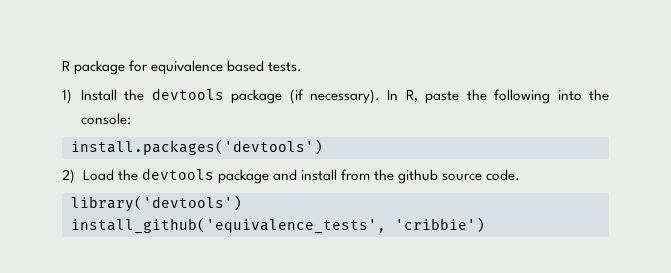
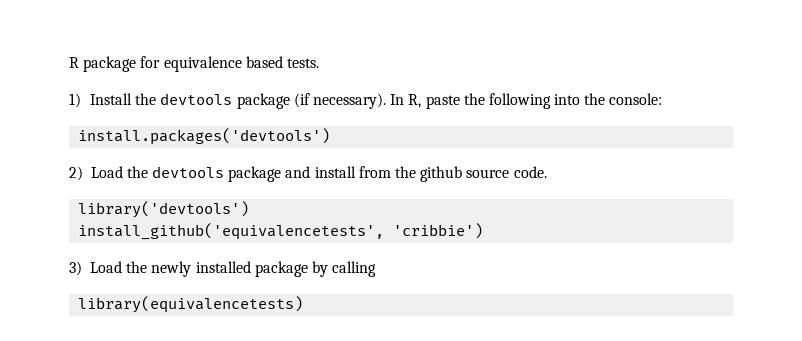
[71,217,386,234] install_github('equivalence_tests', -> [78,223,385,240] install_github('equivalencetests',
(485, 225) none -> [69,261,377,277] [78,296,304,313] // 3) Load the newly installed package by calling // library(equivalencetests)

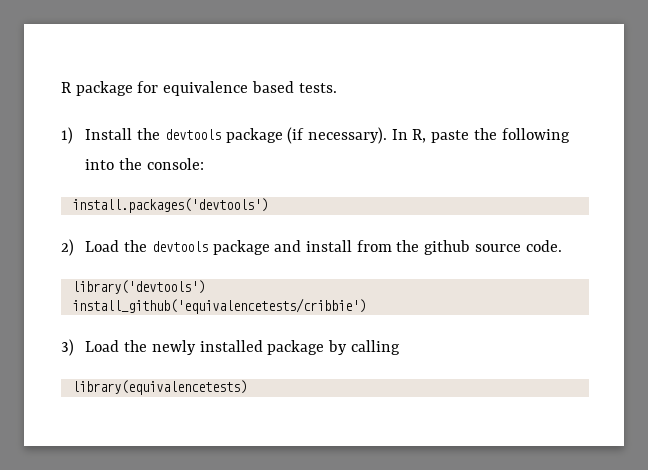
[78,223,484,240] install_github('equivalencetests', 'cribbie') -> [71,298,366,314] install_github('equivalencetests/cribbie')

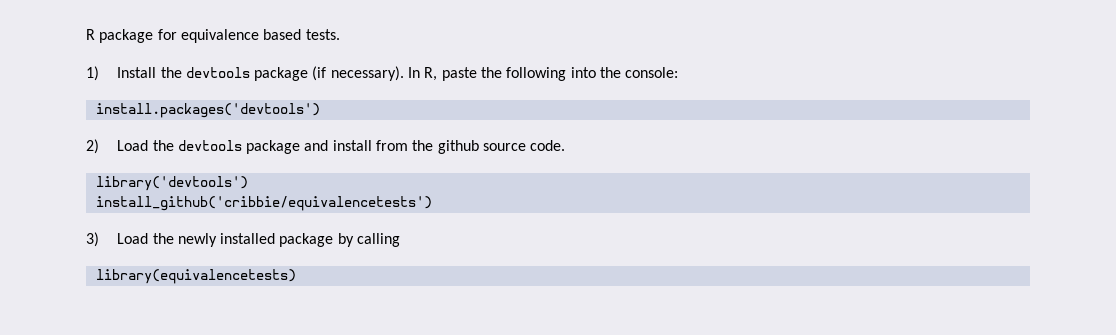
[71,298,366,314] install_github('equivalencetests/cribbie') -> [95,196,432,211] install_github('cribbie/equivalencetests')

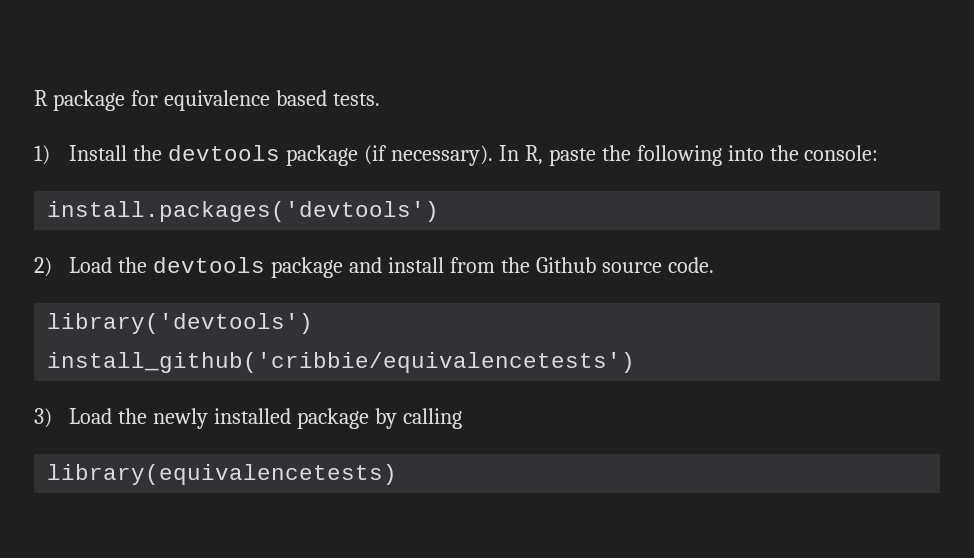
[437,140,479,154] github -> [535,257,596,273] Github

